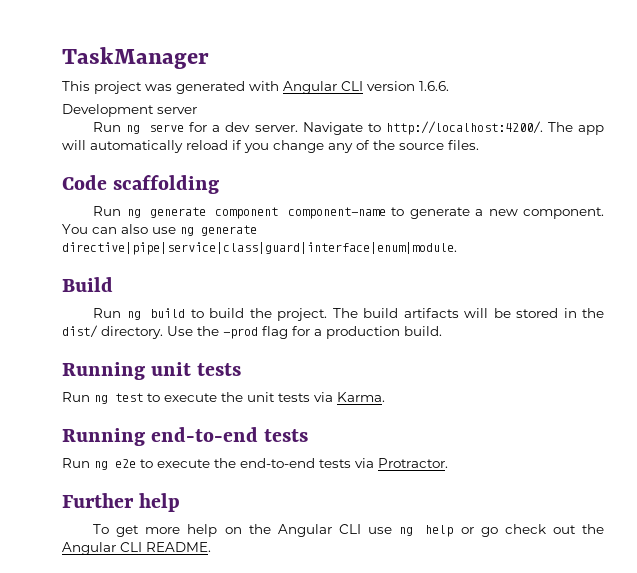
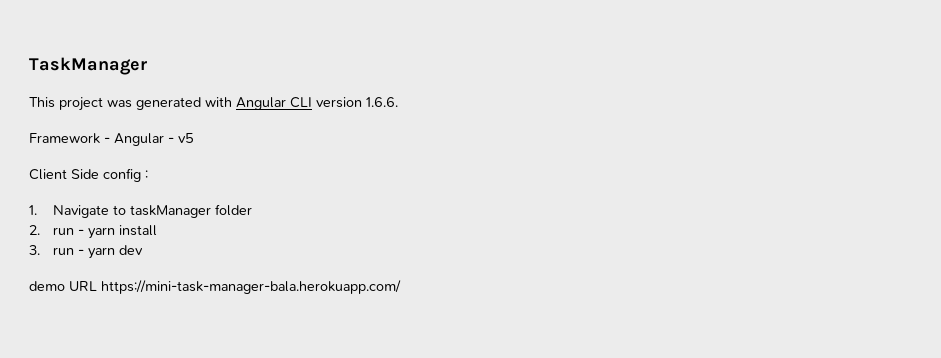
[62,104,197,117] [93,121,604,135] [62,140,479,153] [62,175,220,194] [93,206,604,219] [62,224,257,236] [62,242,457,255] [62,277,113,292] [93,308,604,321] [62,325,442,339] [62,362,242,380] [62,392,385,404] [62,427,309,446] [62,458,448,470] [62,493,181,512] [93,524,604,537] [62,542,211,555] Development server // Run ng serve for a dev server. Navigate to http://localhost:4200/. The app will automatically reload if you change any of the source files. // Code scaffolding // Run ng generate component component-name to generate a new component. You can also use ng generate directive|pipe|service|class|guard|interface|enum|module. // Build // Run ng build to build the project. The build artifacts will be stored in the dist/ directory. Use the -prod flag for a production build. // Running unit tests // Run ng test to execute the unit tests via Karma. // Running end-to-end tests // Run ng e2e to execute the end-to-end tests via Protractor. // Further help // To get more help on the Angular CLI use ng help or go check out the Angular CLI README. -> [29,133,194,146] [29,168,148,182] [29,204,253,218] [29,225,158,239] [29,245,144,259] [29,280,401,294] Framework - Angular - v5 // Client Side config : // 1. Navigate to taskManager folder // 2. run - yarn install // 3. run - yarn dev // demo URL https://mini-task-manager-bala.herokuapp.com/

